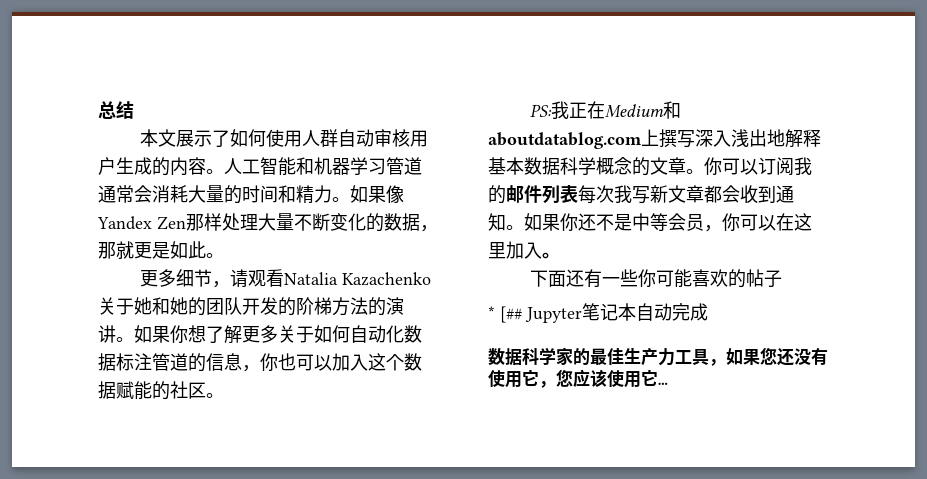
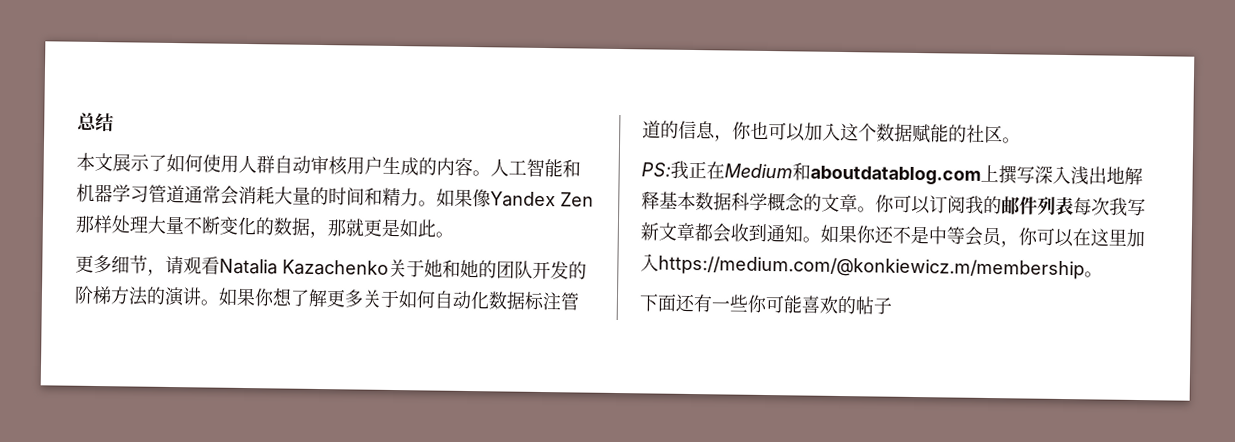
(542, 250) none -> [658,255,1085,280] https://medium.com/@konkiewicz.m/membership
[488,303,708,323] [488,347,828,366] [488,369,668,388] // * [## Jupyter笔记本自动完成 // 数据科学家的最佳生产力工具，如果您还没有使用它，您应该使用它… -> (892, 306) none

